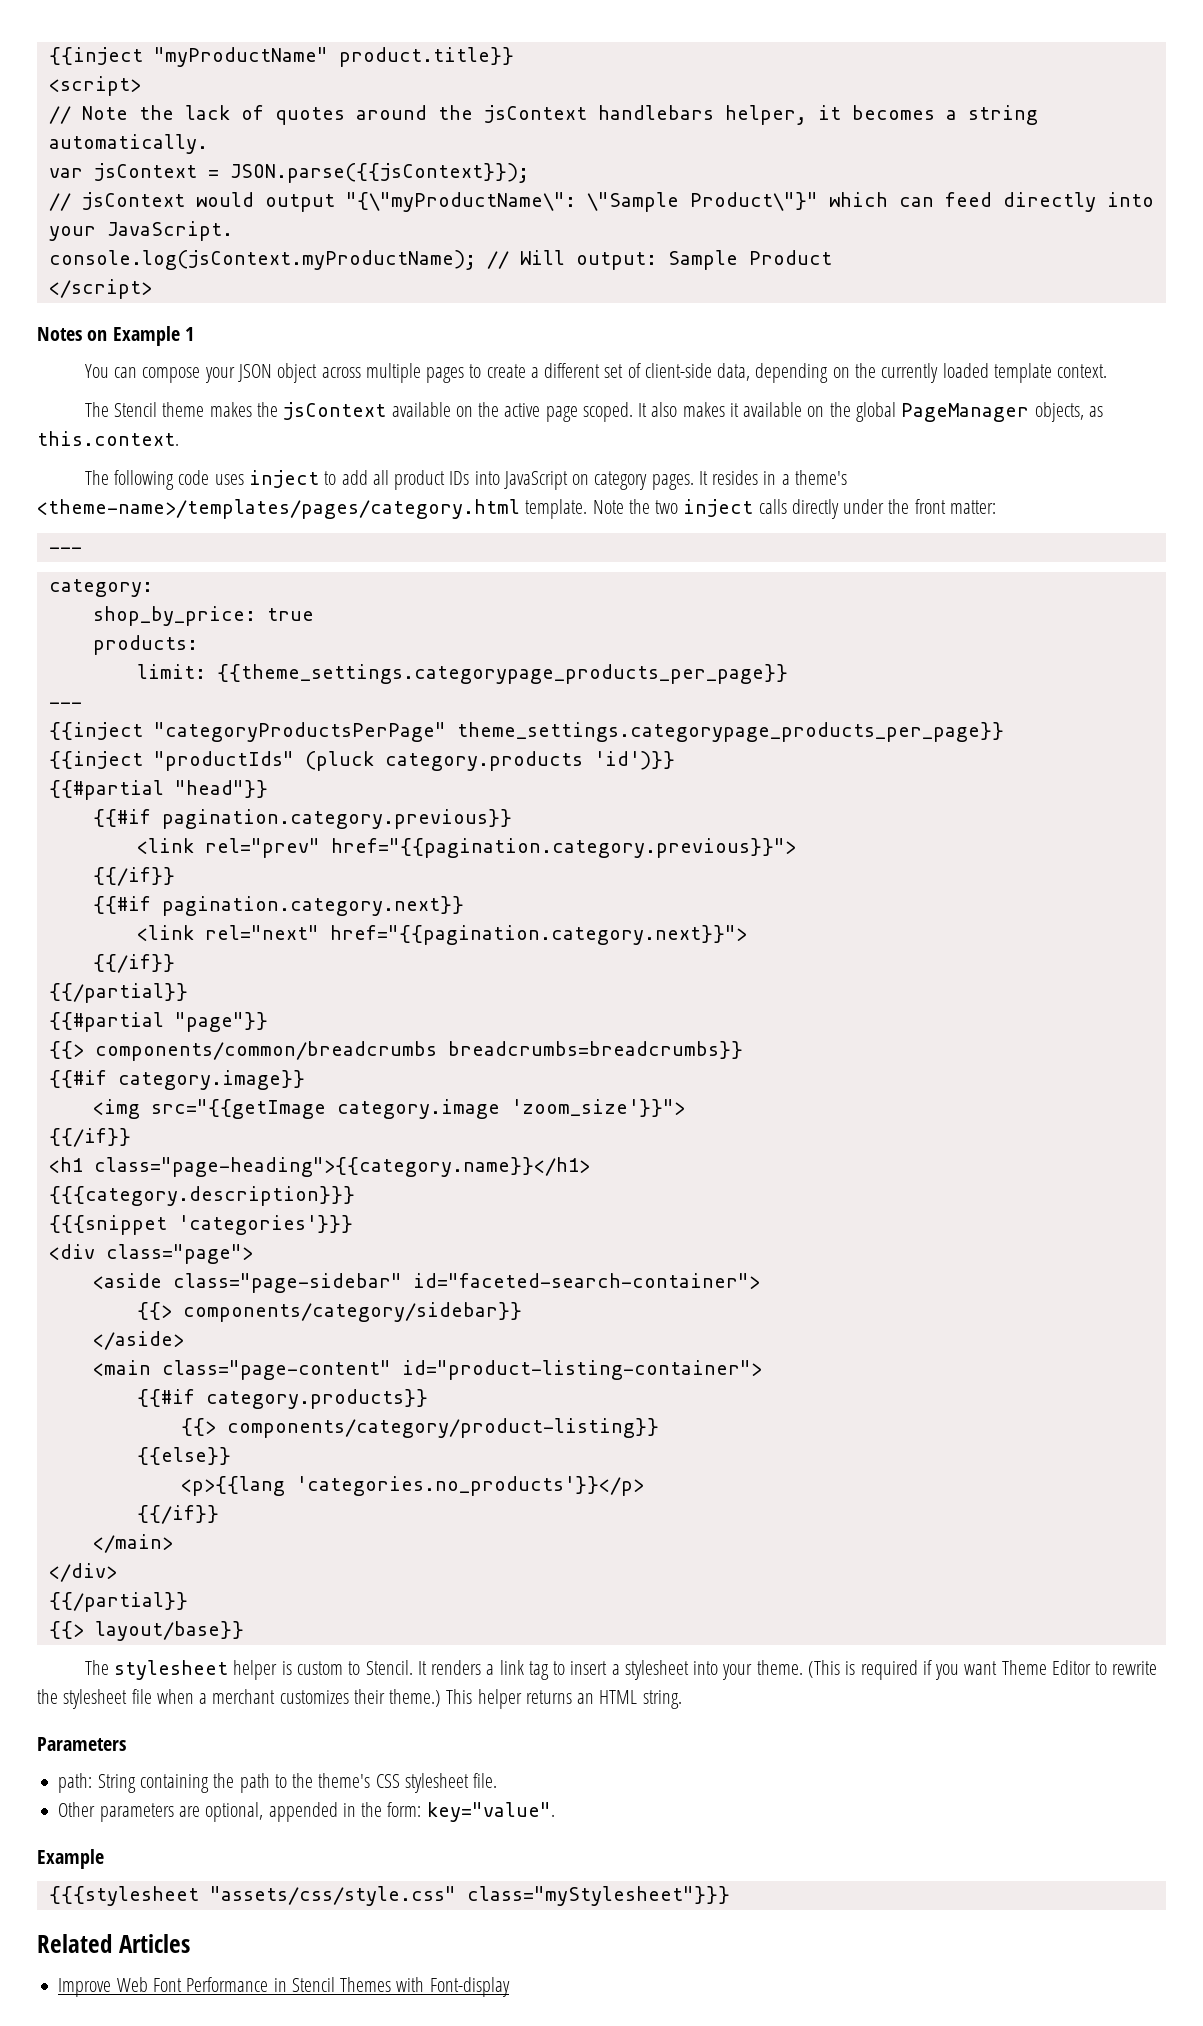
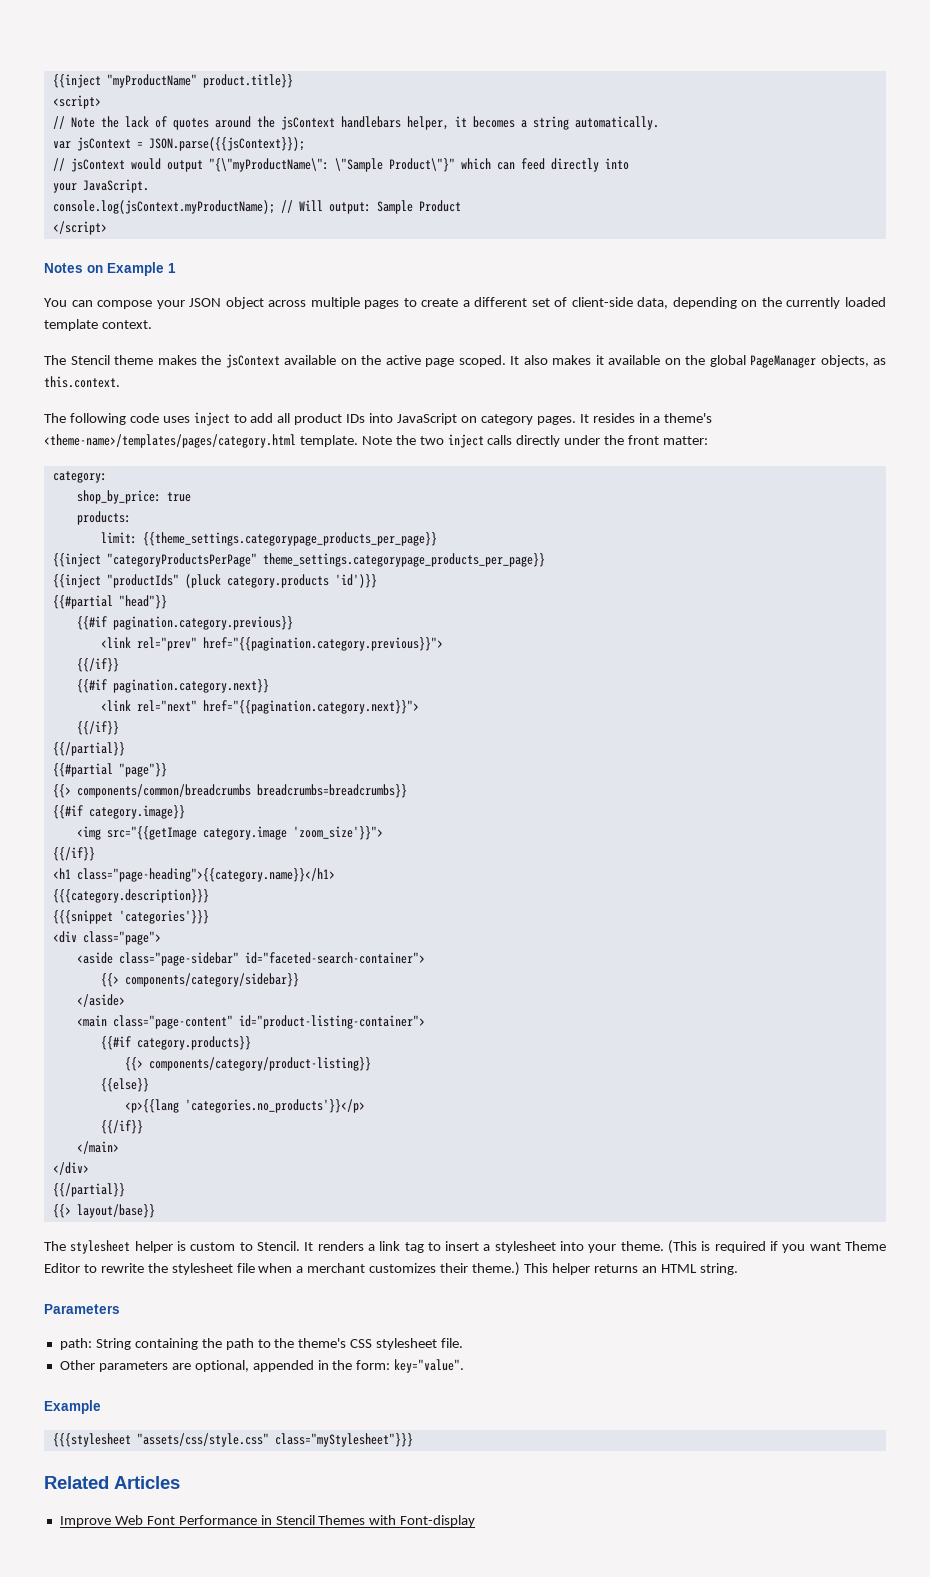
[48,547,82,553] // --- -> (709, 440) none
[48,702,82,708] // --- -> (437, 539) none

